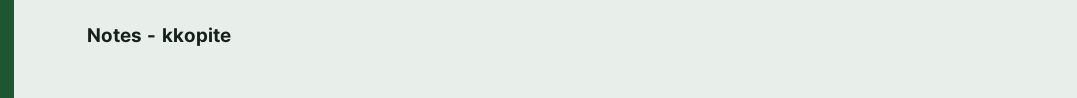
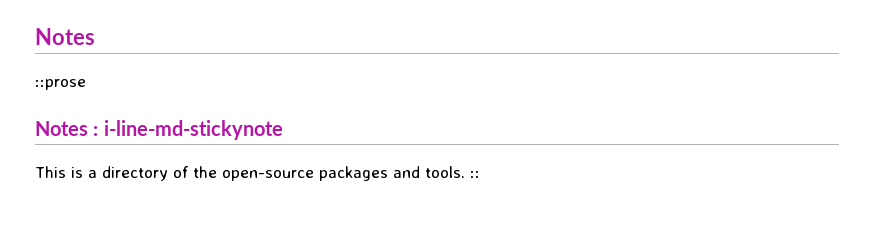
[87,27,231,46] Notes - kkopite -> [35,28,95,45] [35,79,86,90] [35,120,283,140] [35,166,480,181] Notes // ::prose // Notes : i-line-md-stickynote // This is a directory of the open-source packages and tools. ::

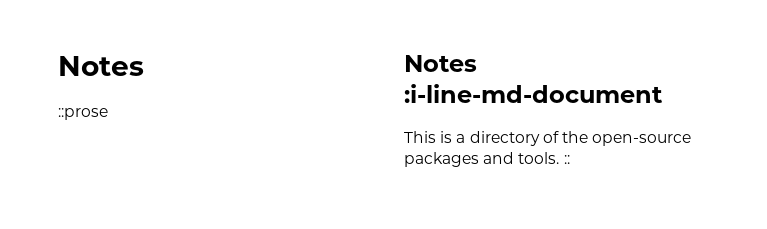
[93,120,283,140] : i-line-md-stickynote -> [404,84,663,103] :i-line-md-document

